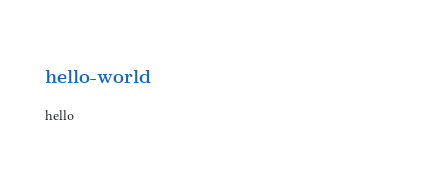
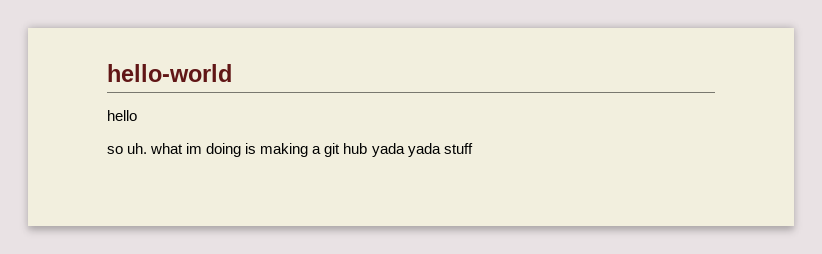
(74, 115) none -> [107,143,473,157] // so uh. what im doing is making a git hub yada yada stuff

